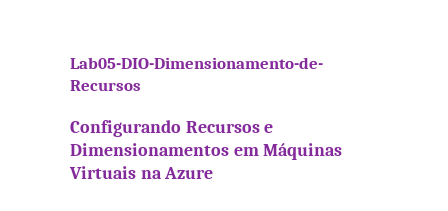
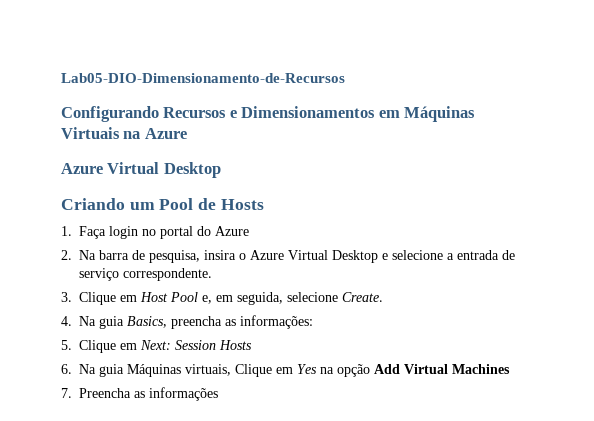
(214, 173) none -> [61,162,221,178] [61,198,264,210] [61,226,249,239] [61,250,515,263] [79,268,212,281] [61,292,383,305] [61,315,313,329] [61,340,252,353] [61,364,510,377] [61,387,218,401] // Azure Virtual Desktop // Criando um Pool de Hosts // 1. Faça login no portal do Azure // 2. Na barra de pesquisa, insira o Azure Virtual Desktop e selecione a entrada de serviço correspondente. // 3. Clique em Host Pool e, em seguida, selecione Create. // 4. Na guia Basics, preencha as informações: // 5. Clique em Next: Session Hosts // 6. Na guia Máquinas virtuais, Clique em Yes na opção Add Virtual Machines // 7. Preencha as informações

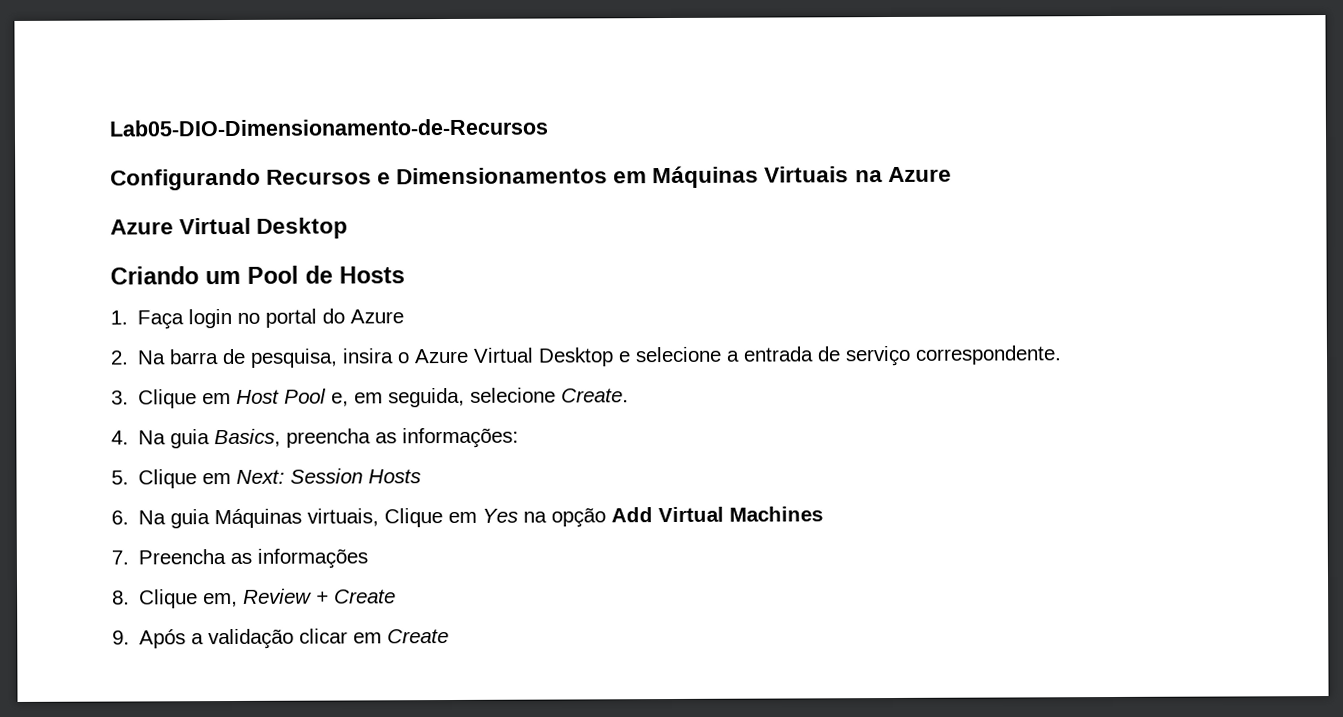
(218, 394) none -> [112,588,397,609] [112,628,450,650] // 8. Clique em, Review + Create // 9. Após a validação clicar em Create

